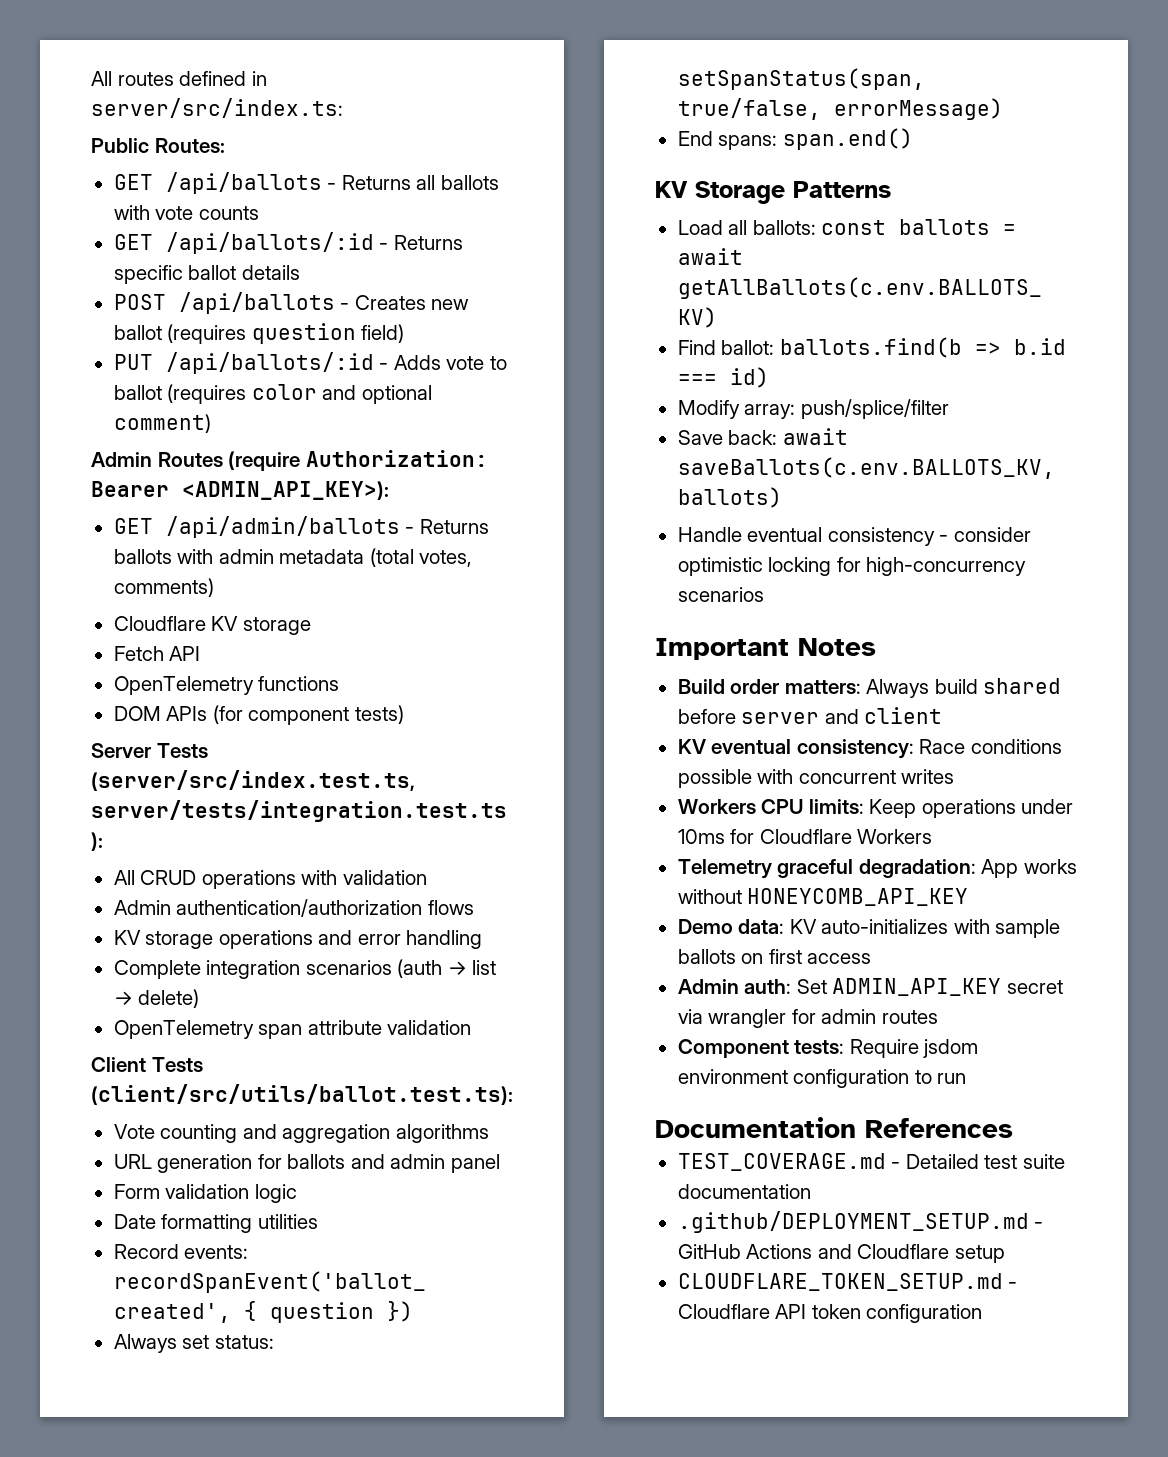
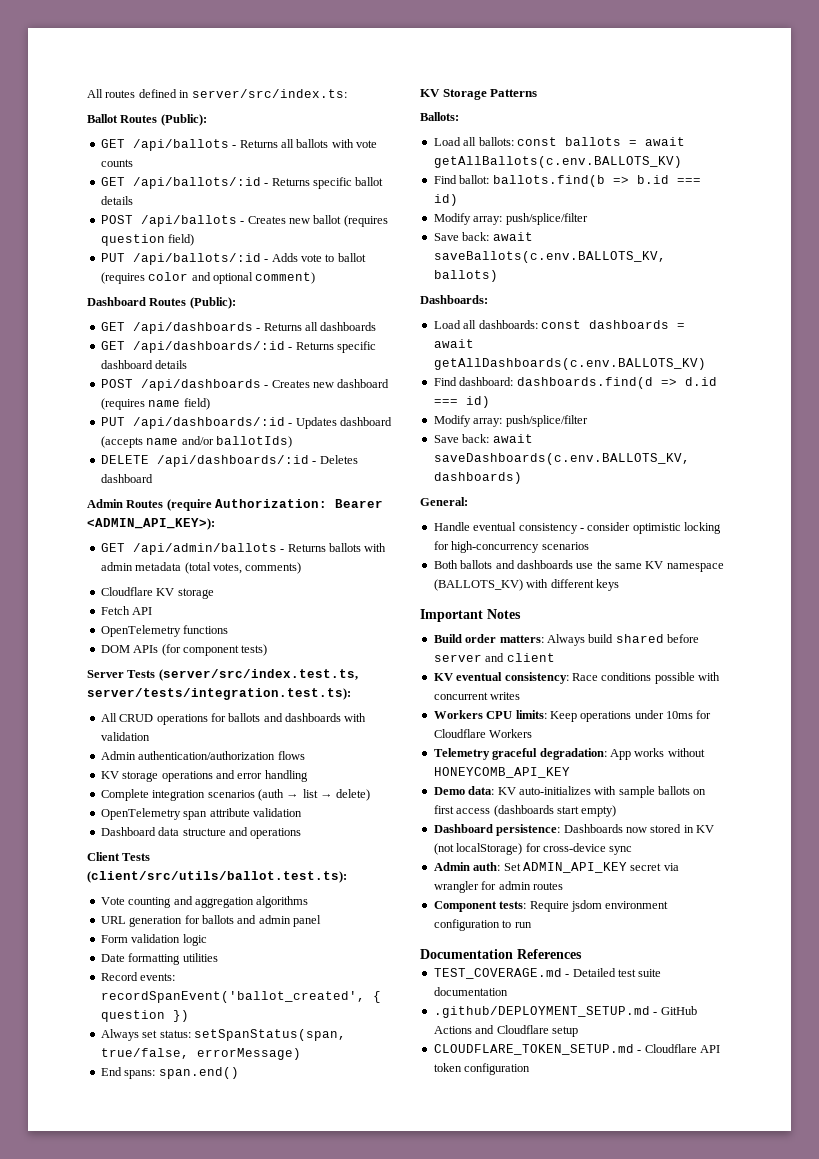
[91,138,225,153] Public Routes: -> [87,114,207,126] Ballot Routes (Public):
(211, 423) none -> [87,297,236,309] [100,322,377,334] [100,341,376,353] [100,360,188,369] [100,379,390,391] [100,398,210,410] [100,417,392,429] [100,436,292,448] [100,455,358,467] [100,474,153,483] // Dashboard Routes (Public): // GET /api/dashboards - Returns all dashboards // GET /api/dashboards/:id - Returns specific dashboard details // POST /api/dashboards - Creates new dashboard (requires name field) // PUT /api/dashboards/:id - Updates dashboard (accepts name and/or ballotIds) // DELETE /api/dashboards/:id - Deletes dashboard
(296, 879) none -> [210,713,341,722] for ballots and dashboards
(472, 1027) none -> [100,827,302,839] // Dashboard data structure and operations
(891, 189) none -> [420,112,459,121] // Ballots:
(782, 497) none -> [420,295,488,304] [433,320,685,329] [433,339,474,348] [433,358,706,370] [433,377,717,389] [433,396,490,408] [433,415,588,427] [433,434,533,443] [433,453,690,465] [433,472,522,484] [420,497,468,506] // Dashboards: // Load all dashboards: const dashboards = await getAllDashboards(c.env.BALLOTS_KV) // Find dashboard: dashboards.find(d => d.id === id) // Modify array: push/splice/filter // Save back: await saveDashboards(c.env.BALLOTS_KV, dashboards) // General:
(764, 594) none -> [433,560,724,572] [433,579,619,591] // Both ballots and dashboards use the same KV namespace (BALLOTS_KV) with different keys
(872, 958) none -> [493,805,617,817] [433,824,714,836] [433,843,633,855] (dashboards start empty) // Dashboard persistence: Dashboards now stored in KV (not localStorage) for cross-device sync

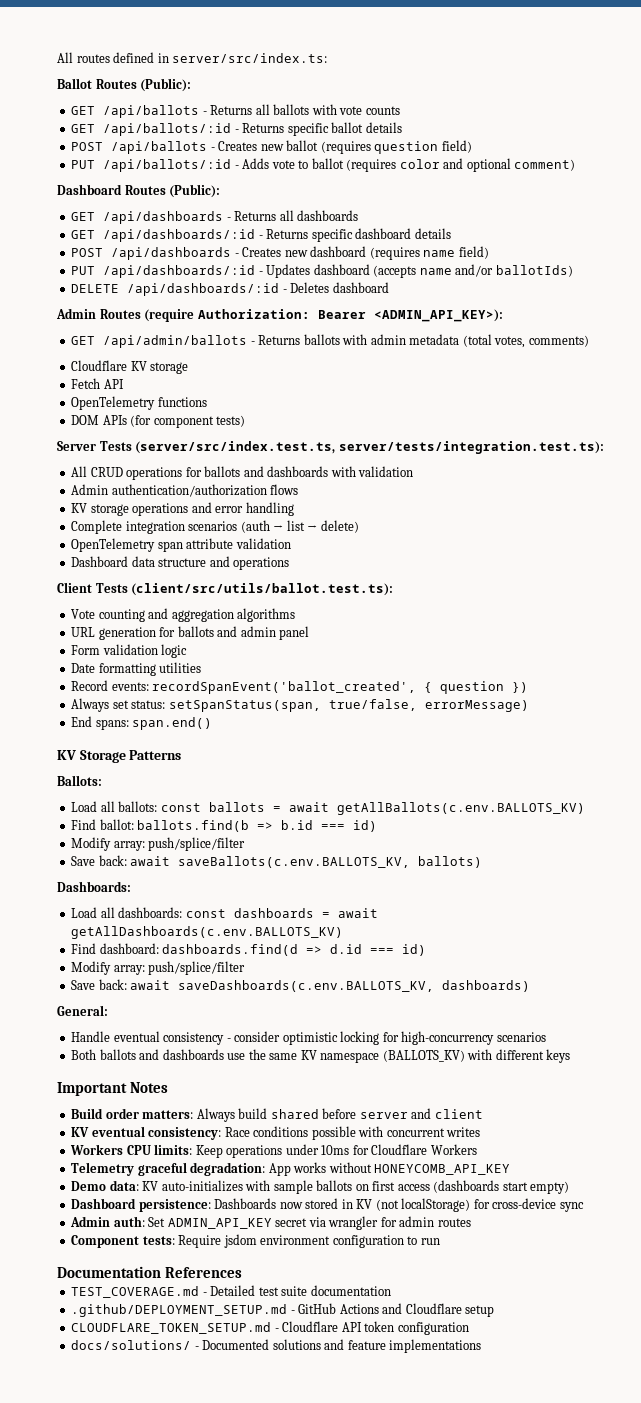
(531, 1069) none -> [71,1339,482,1353] // docs/solutions/ - Documented solutions and feature implementations

